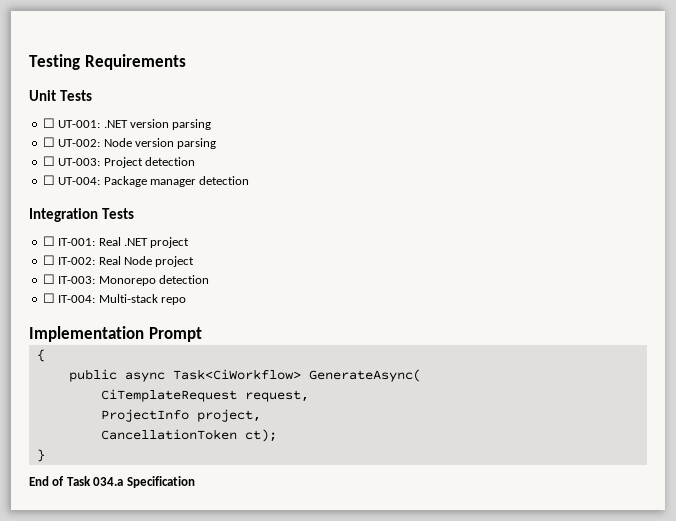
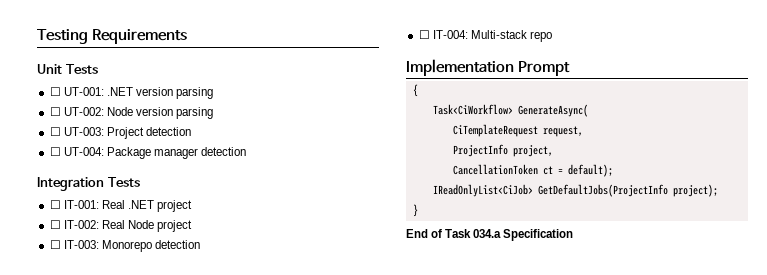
[68,369,165,382] public async -> (418, 90) none
[244,429,277,442] ct); -> [542,164,613,177] [432,184,718,197] ct = default); // IReadOnlyList<CiJob> GetDefaultJobs(ProjectInfo project);

